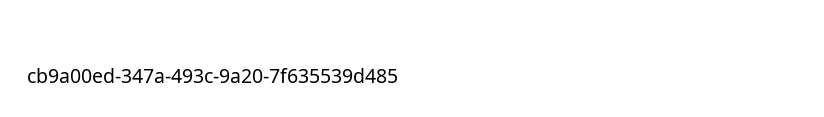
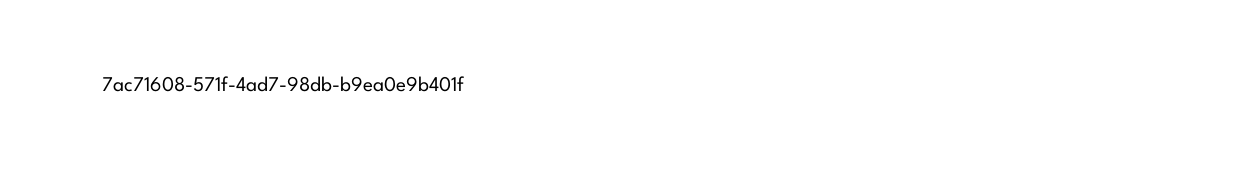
[27,68,398,83] cb9a00ed-347a-493c-9a20-7f635539d485 -> [102,76,465,92] 7ac71608-571f-4ad7-98db-b9ea0e9b401f

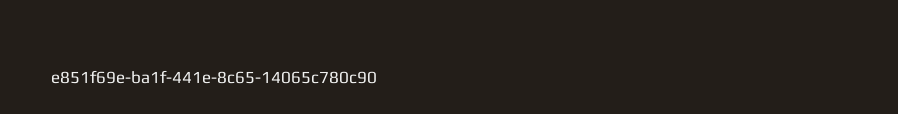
[102,76,465,92] 7ac71608-571f-4ad7-98db-b9ea0e9b401f -> [51,70,377,84] e851f69e-ba1f-441e-8c65-14065c780c90

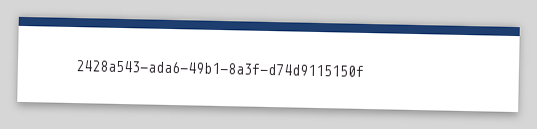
[51,70,377,84] e851f69e-ba1f-441e-8c65-14065c780c90 -> [75,60,364,77] 2428a543-ada6-49b1-8a3f-d74d9115150f

